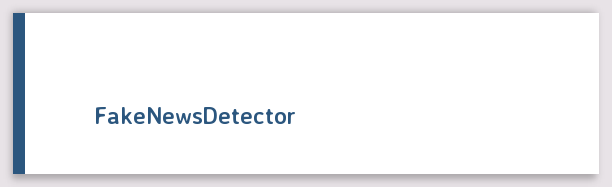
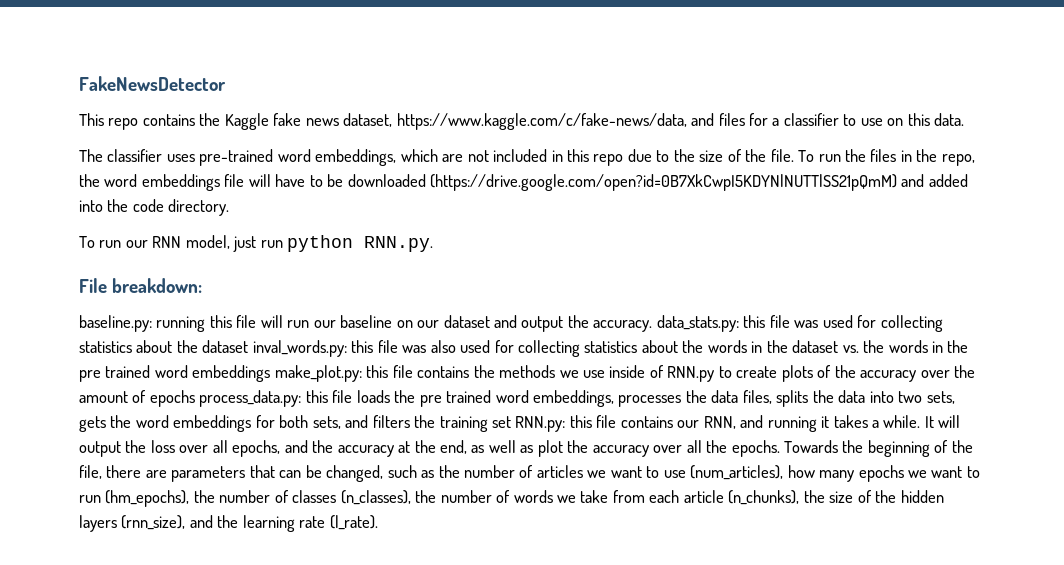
(296, 115) none -> [79,113,965,130] [79,149,975,166] [79,174,968,191] [79,199,230,216] [79,235,434,252] [79,278,203,293] [79,315,943,332] [79,340,969,357] [79,365,976,382] [79,390,955,407] [79,415,961,432] [79,440,973,457] [79,465,980,482] [79,490,944,507] [79,515,378,532] // This repo contains the Kaggle fake news dataset, https://www.kaggle.com/c/fake-news/data, and files for a classifier to use on this data. // The classifier uses pre-trained word embeddings, which are not included in this repo due to the size of the file. To run the files in the repo, the word embeddings file will have to be downloaded (https://drive.google.com/open?id=0B7XkCwpI5KDYNlNUTTlSS21pQmM) and added into the code directory. // To run our RNN model, just run python RNN.py. // File breakdown: // baseline.py: running this file will run our baseline on our dataset and output the accuracy. data_stats.py: this file was used for collecting statistics about the dataset inval_words.py: this file was also used for collecting statistics about the words in the dataset vs. the words in the pre trained word embeddings make_plot.py: this file contains the methods we use inside of RNN.py to create plots of the accuracy over the amount of epochs process_data.py: this file loads the pre trained word embeddings, processes the data files, splits the data into two sets, gets the word embeddings for both sets, and filters the training set RNN.py: this file contains our RNN, and running it takes a while. It will output the loss over all epochs, and the accuracy at the end, as well as plot the accuracy over all the epochs. Towards the beginning of the file, there are parameters that can be changed, such as the number of articles we want to use (num_articles), how many epochs we want to run (hm_epochs), the number of classes (n_classes), the number of words we take from each article (n_chunks), the size of the hidden layers (rnn_size), and the learning rate (l_rate).

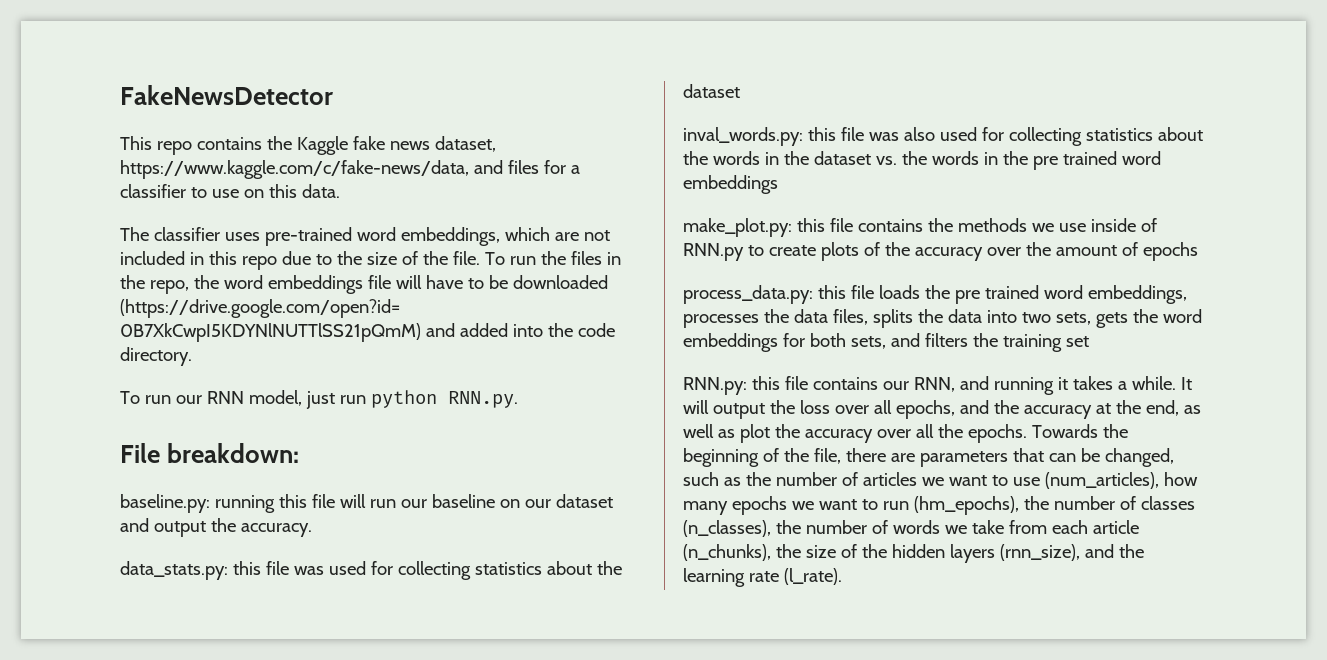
(653, 326) none -> (312, 530) //
(249, 346) none -> (740, 91) //
(271, 373) none -> (778, 184) //
(195, 398) none -> (1198, 251) //
(512, 422) none -> (1089, 341) //

